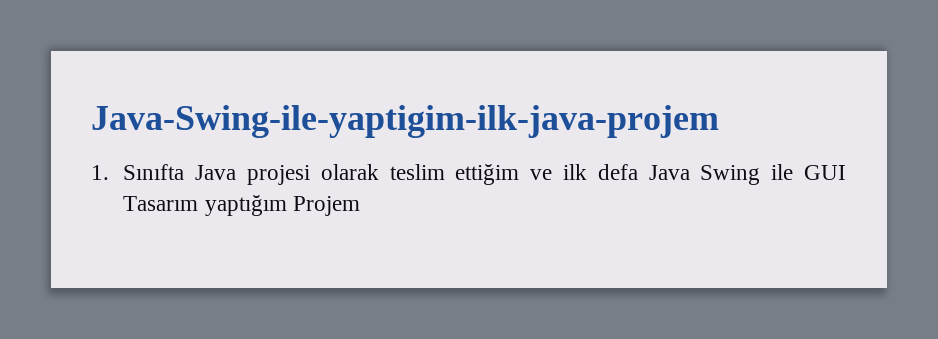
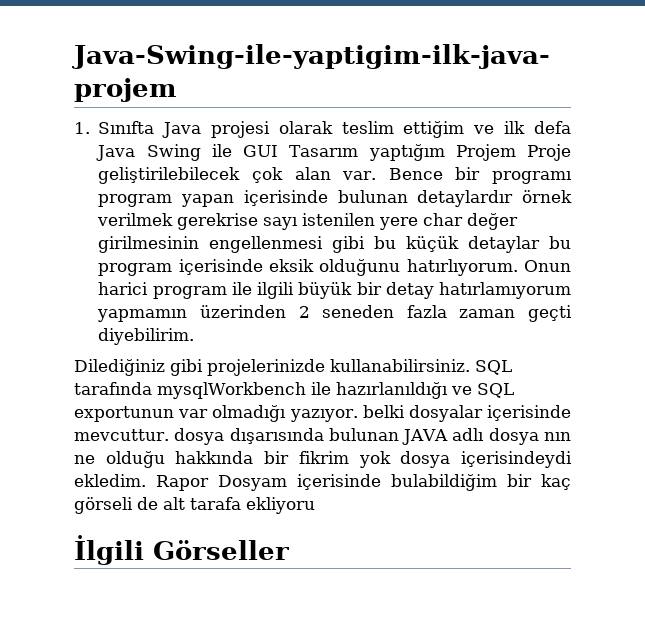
(360, 206) none -> [527,144,571,161] [98,167,572,184] [98,190,572,207] [97,213,519,230] [98,236,571,253] [98,259,571,276] [98,282,571,299] [97,305,572,322] [98,328,195,345] [74,359,512,376] [74,382,514,399] [74,405,571,422] [74,428,571,445] [74,451,572,468] [74,474,571,491] [74,497,315,514] [74,535,289,565] Proje geliştirilebilecek çok alan var. Bence bir programı program yapan içerisinde bulunan detaylardır örnek verilmek gerekrise sayı istenilen yere char değer girilmesinin engellenmesi gibi bu küçük detaylar bu program içerisinde eksik olduğunu hatırlıyorum. Onun harici program ile ilgili büyük bir detay hatırlamıyorum yapmamın üzerinden 2 seneden fazla zaman geçti diyebilirim. // Dilediğiniz gibi projelerinizde kullanabilirsiniz. SQL tarafında mysqlWorkbench ile hazırlanıldığı ve SQL exportunun var olmadığı yazıyor. belki dosyalar içerisinde mevcuttur. dosya dışarısında bulunan JAVA adlı dosya nın ne olduğu hakkında bir fikrim yok dosya içerisindeydi ekledim. Rapor Dosyam içerisinde bulabildiğim bir kaç görseli de alt tarafa ekliyoru // İlgili Görseller

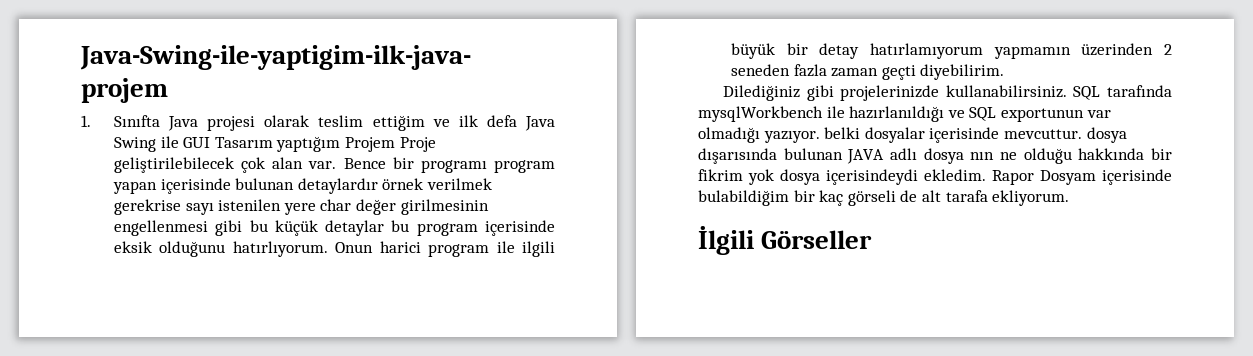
[246,497,315,514] ekliyoru -> [992,190,1070,206] ekliyorum.

